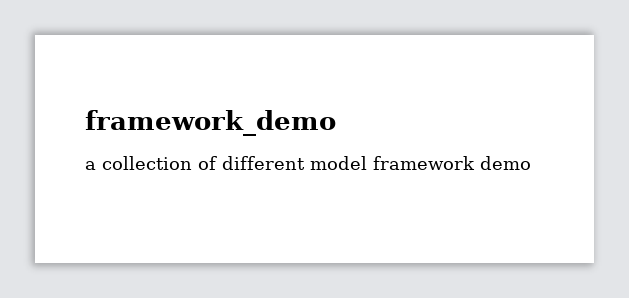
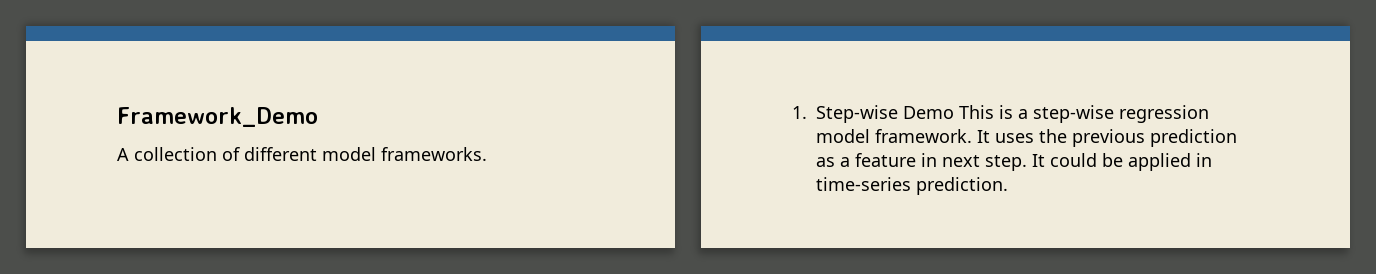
[85,110,336,136] [85,161,96,170] framework_demo // a -> [117,107,318,127] [117,148,129,161] Framework_Demo // A
[373,156,531,170] framework demo -> [381,147,487,161] [792,105,1209,123] [816,129,1237,147] [816,153,1212,171] [816,177,1008,195] frameworks. // 1. Step-wise Demo This is a step-wise regression model framework. It uses the previous prediction as a feature in next step. It could be applied in time-series prediction.

